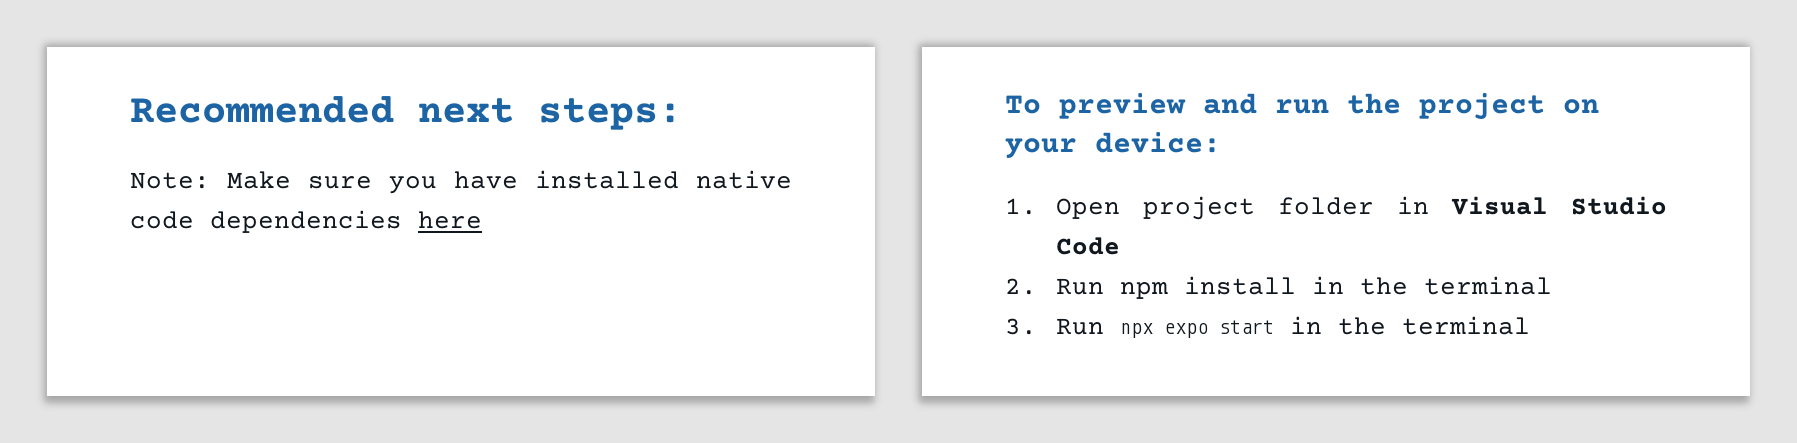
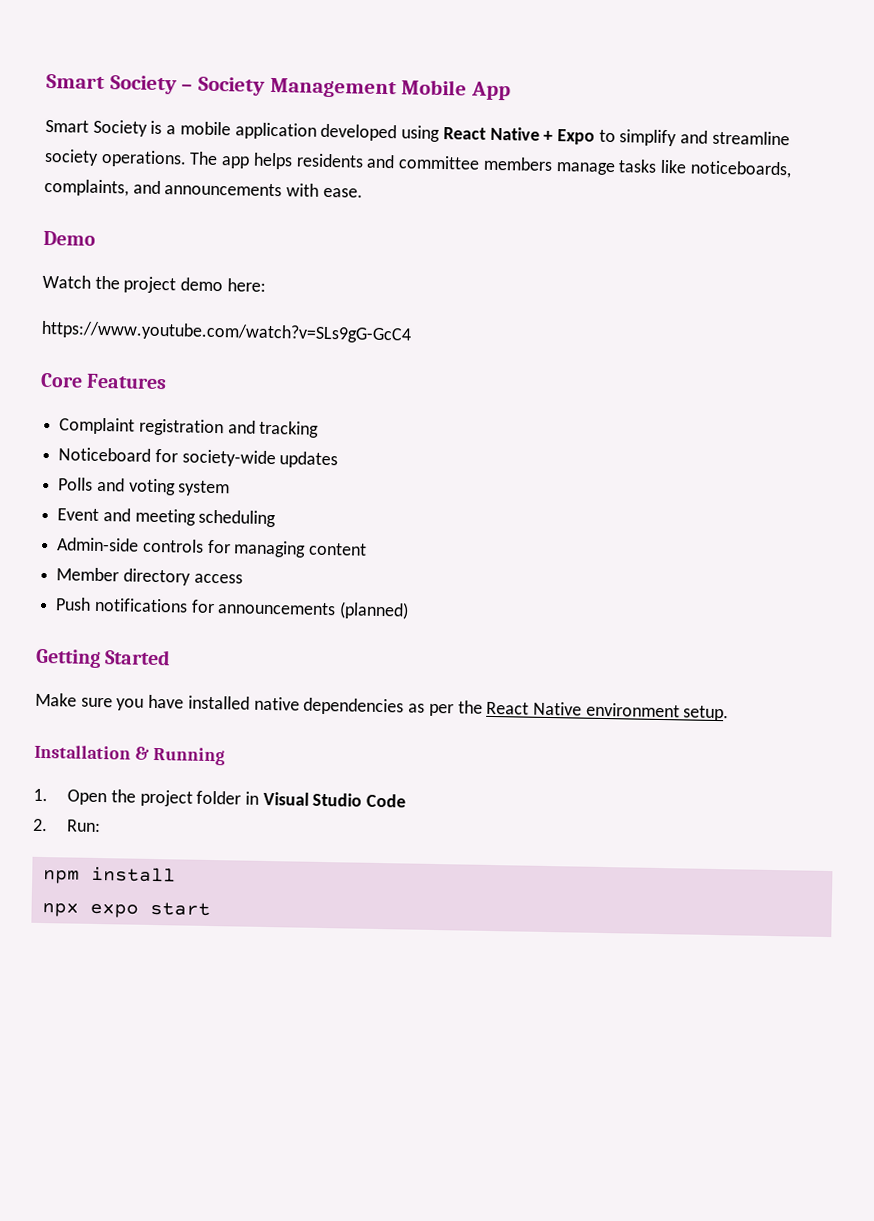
[130,96,682,130] [130,172,210,189] Recommended next steps: // Note: -> [46,73,512,101] [45,119,790,147] [44,148,792,179] [44,178,363,198] [43,230,96,246] [42,274,266,294] [41,320,412,344] [40,372,168,390] [59,417,320,438] [58,447,339,469] [58,477,231,497] [57,508,277,528] [57,537,368,558] [56,567,243,586] [55,597,410,620] [35,648,171,669] Smart Society – Society Management Mobile App // Smart Society is a mobile application developed using React Native + Expo to simplify and streamline society operations. The app helps residents and committee members manage tasks like noticeboards, complaints, and announcements with ease. // Demo // Watch the project demo here: // https://www.youtube.com/watch?v=SLs9gG-GcC4 // Core Features // Complaint registration and tracking // Noticeboard for society-wide updates // Polls and voting system // Event and meeting scheduling // Admin-side controls for managing content // Member directory access // Push notifications for announcements (planned) // Getting Started //
[130,210,482,233] [1005,93,1599,120] [1005,132,1221,159] code dependencies here // To preview and run the project on your device: -> [303,697,730,722] [34,744,225,766] dependencies as per the React Native environment setup. // Installation & Running
(1120, 208) none -> [110,789,136,803] the
[1055,278,1104,295] Run -> [67,819,102,833] Run: //
[1311,276,1552,295] [1005,316,1530,338] in the terminal // 3. Run npx expo start in the terminal -> [41,901,211,918] // npx expo start

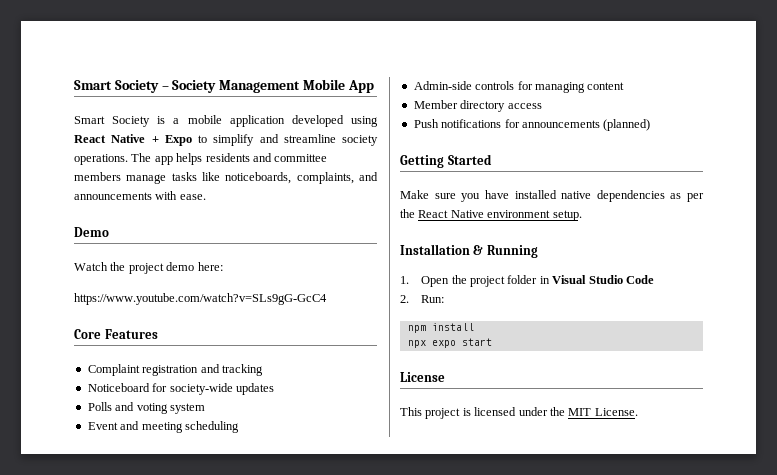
(211, 909) none -> [400,372,445,382] [400,407,638,419] // License // This project is licensed under the MIT License.

